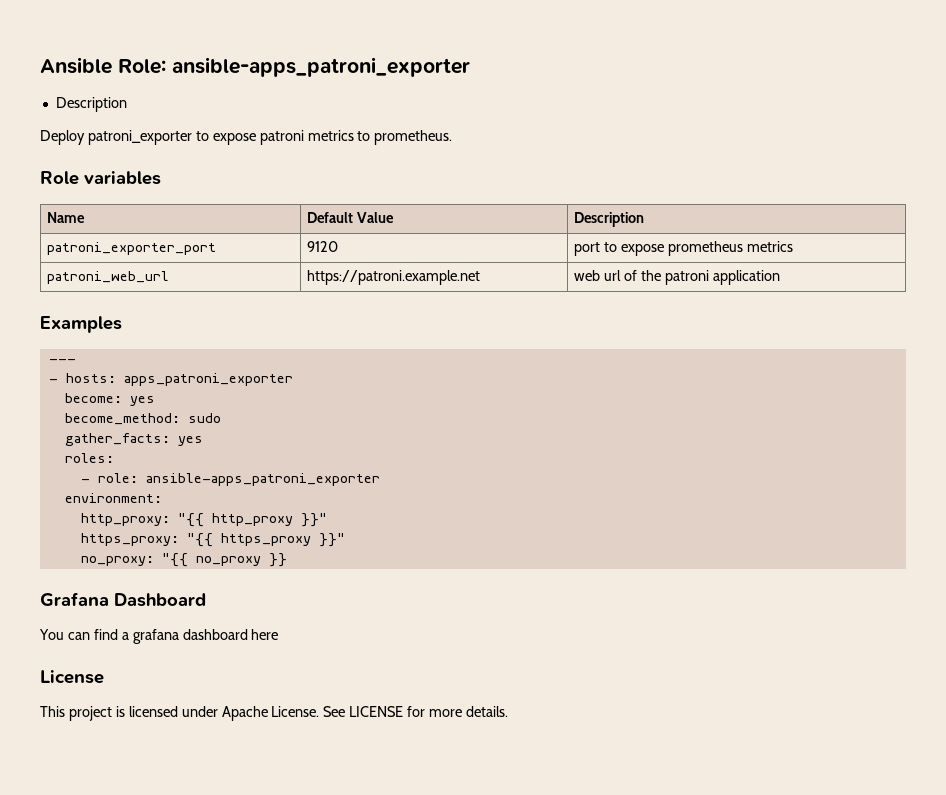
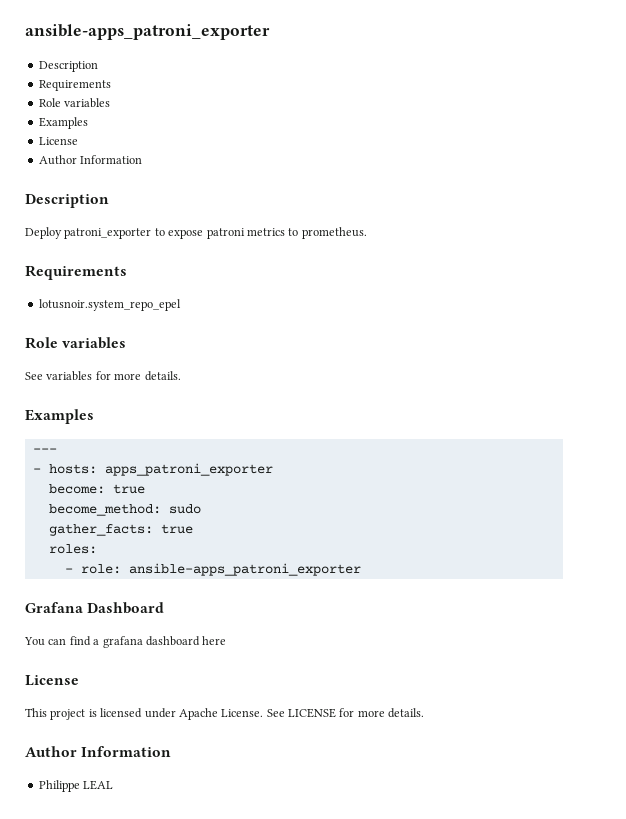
[40,57,166,74] Ansible Role: -> (25, 32) none
(127, 104) none -> [38,80,111,91] [38,98,111,108] [38,117,88,129] [38,137,78,145] [38,155,143,165] [25,194,109,208] // Requirements // Role variables // Examples // License // Author Information // Description
[40,171,161,185] [47,212,86,223] [307,212,395,223] [574,212,645,227] [47,242,217,255] [307,241,339,252] [574,241,793,256] [47,271,170,284] [307,270,481,285] [574,270,780,285] // Role variables // Name | Default Value | Description // patroni_exporter_port | 9120 | port to expose prometheus metrics // patroni_web_url | https://patroni.example.net | web url of the patroni application -> [25,265,127,280] [38,299,181,311] [25,337,127,349] [25,371,181,381] // Requirements // lotusnoir.system_repo_epel // Role variables // See variables for more details.
[129,396,155,406] yes -> [112,484,145,494] true
[177,436,203,446] yes -> [160,524,193,534] true
[64,493,162,503] [80,513,327,527] [80,533,345,547] [80,553,287,567] // environment: // http_proxy: "{{ http_proxy }}" // https_proxy: "{{ https_proxy }}" // no_proxy: "{{ no_proxy }} -> (361, 569) none
(509, 711) none -> [25,746,172,757] [38,780,114,792] // Author Information // Philippe LEAL

